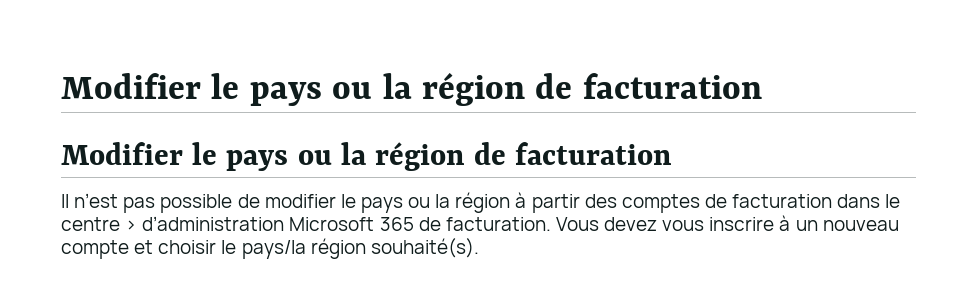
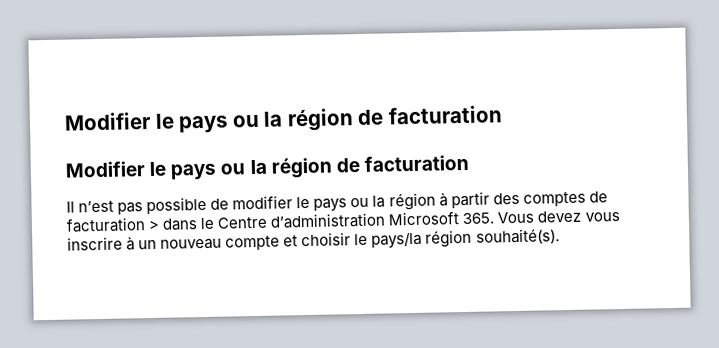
(833, 201) none -> [148,220,161,231] >
[61,216,551,231] centre > d’administration Microsoft 365 de facturation. -> [217,211,495,229] Centre d’administration Microsoft 365.

